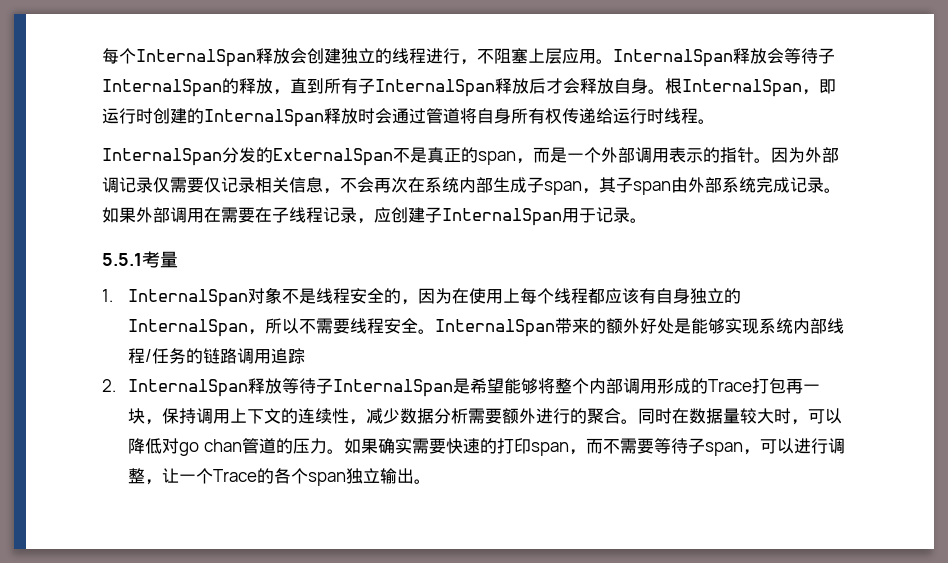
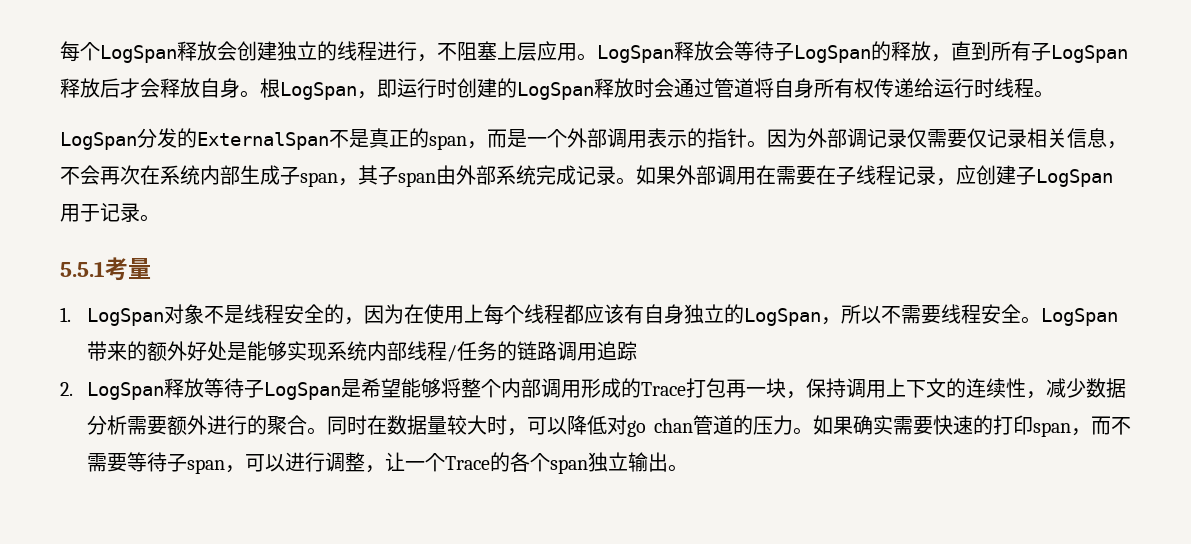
[102,48,256,67] 每个InternalSpan -> [60,41,177,63] 每个LogSpan
[613,49,733,67] InternalSpan -> [597,45,674,63] LogSpan
[102,79,222,97] InternalSpan -> [794,45,871,63] LogSpan
[375,79,495,97] InternalSpan -> [1051,45,1128,63] LogSpan
[682,79,802,97] InternalSpan -> [280,82,357,100] LogSpan
[204,109,324,127] InternalSpan -> [517,82,594,100] LogSpan
[102,148,222,166] InternalSpan -> [60,132,137,150] LogSpan
[442,208,562,226] InternalSpan -> [1036,169,1113,187] LogSpan
[128,289,249,307] InternalSpan -> [86,308,164,326] LogSpan
[128,319,249,337] InternalSpan -> [743,308,821,326] LogSpan
[435,319,556,337] InternalSpan -> [1040,308,1118,326] LogSpan
[128,379,249,397] InternalSpan -> [86,382,164,400] LogSpan
[333,379,454,397] InternalSpan -> [263,382,341,400] LogSpan

